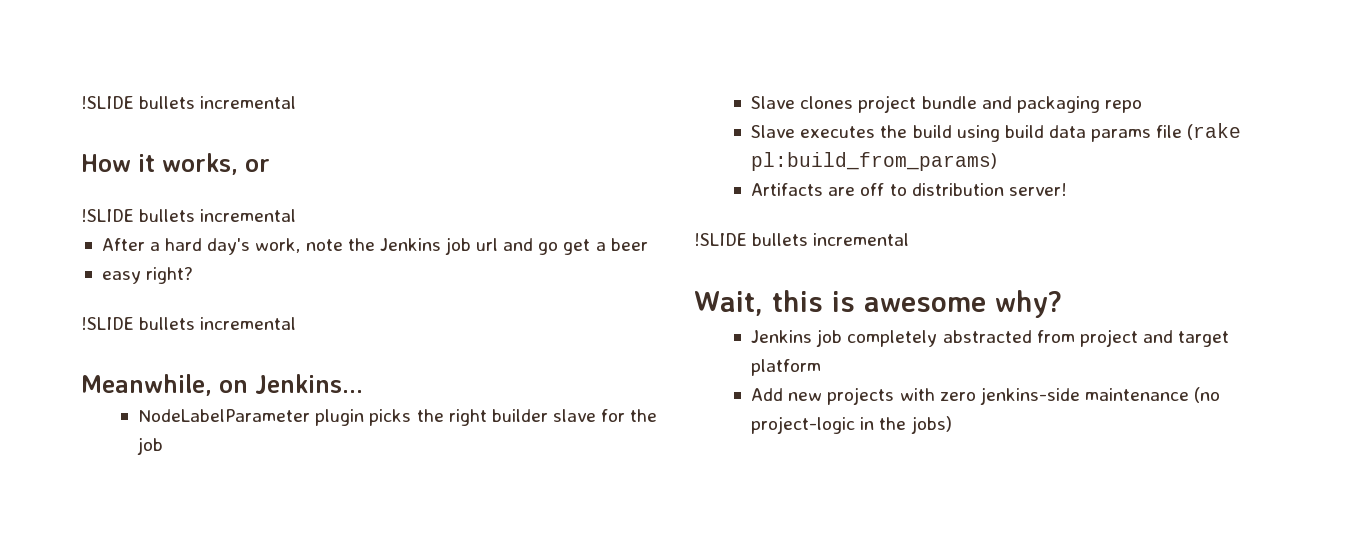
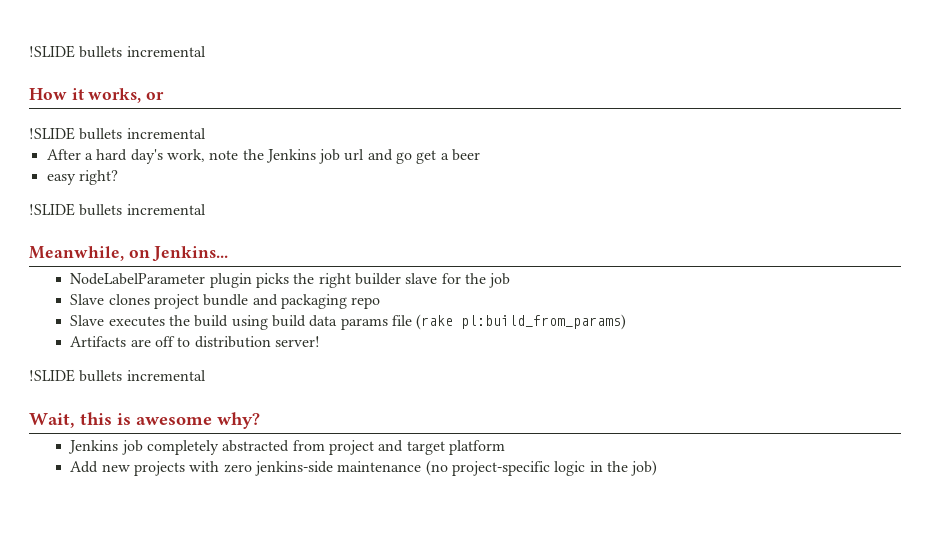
[751,416,856,434] project-logic -> [452,461,586,476] project-specific logic
[910,416,952,434] jobs) -> [631,460,658,476] job)

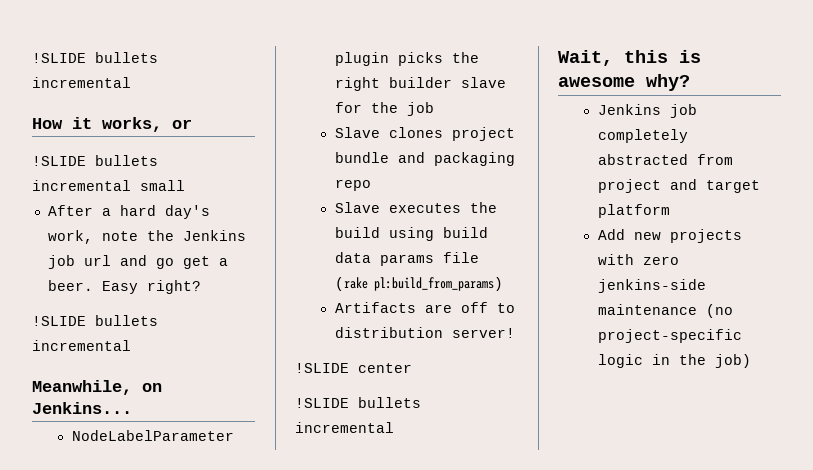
(206, 133) none -> [140,180,185,191] small
[452,149,481,161] [46,174,76,185] beer // easy -> [47,280,138,294] beer. Easy
(321, 341) none -> [295,363,412,373] // !SLIDE center

